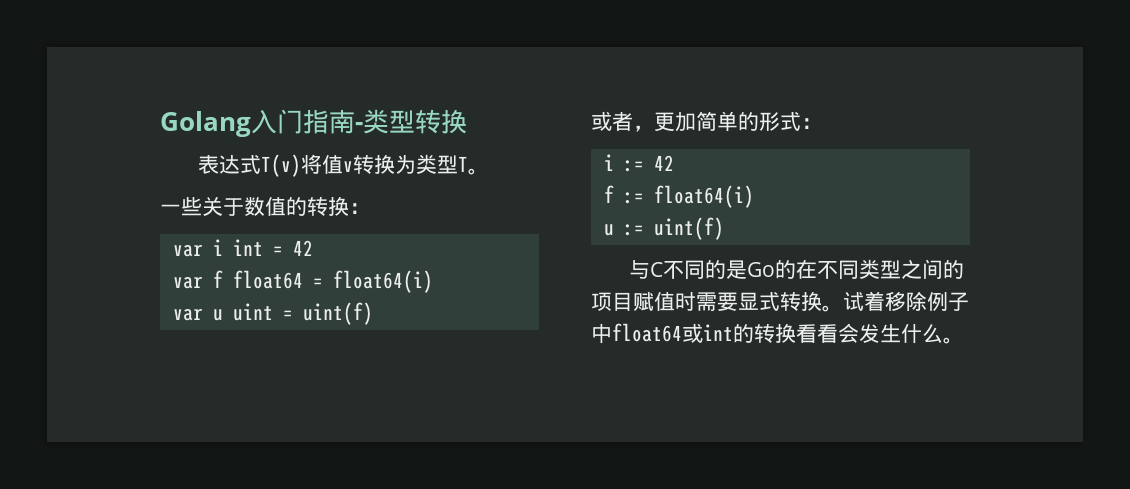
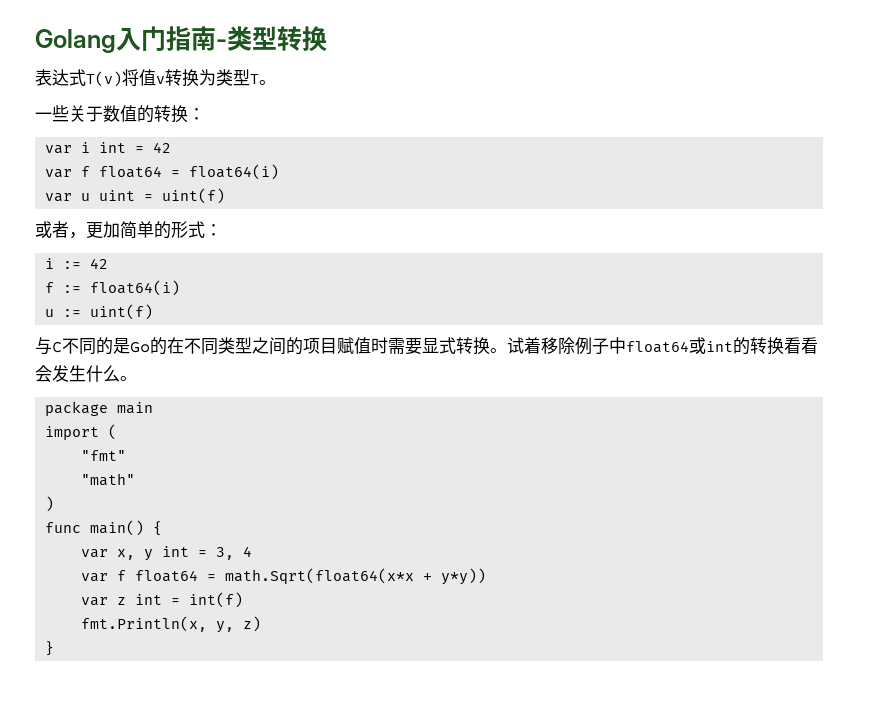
(964, 340) none -> [45,401,154,416] [45,424,118,440] [81,450,127,461] [81,473,136,486] [45,496,55,512] [45,520,163,536] [81,546,253,561] [81,568,487,585] [81,592,244,608] [81,616,262,633] [45,641,55,656] // package main // import ( // "fmt" // "math" // ) // func main() { // var x, y int = 3, 4 // var f float64 = math.Sqrt(float64(x*x + y*y)) // var z int = int(f) // fmt.Println(x, y, z) // }

